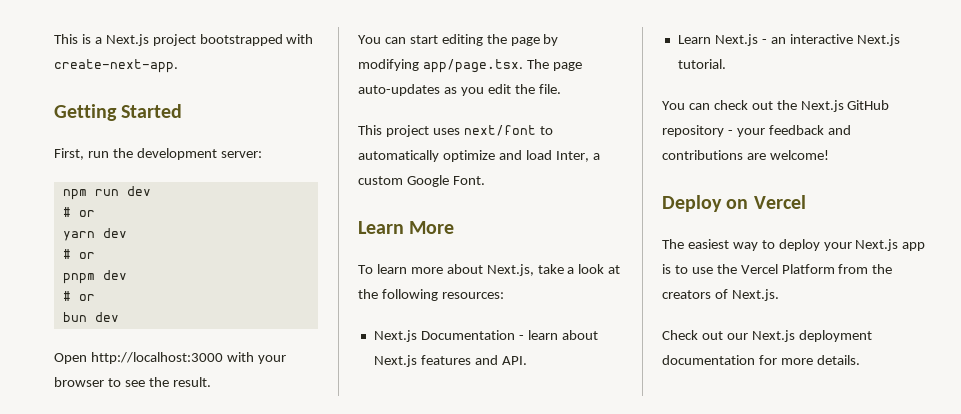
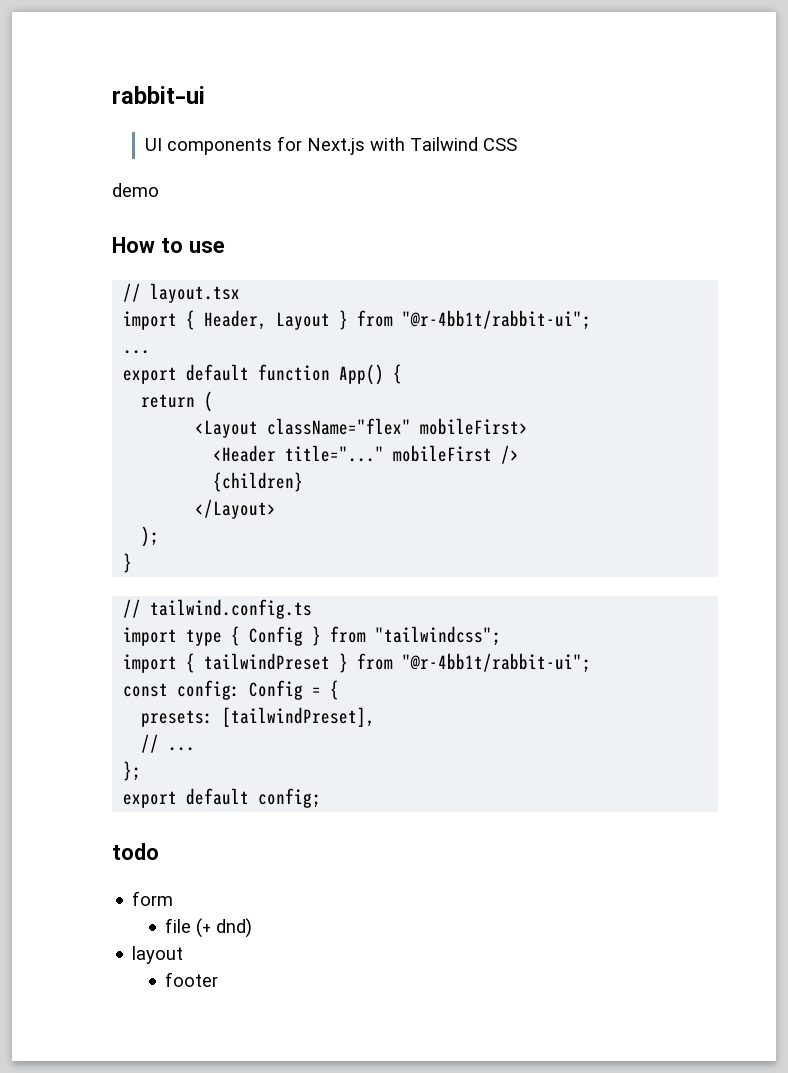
[54,34,314,46] [54,59,178,73] [54,104,183,121] [54,148,262,160] [62,186,151,200] [62,207,95,217] [62,228,127,241] [62,249,95,259] [62,270,127,284] [62,291,95,301] [62,312,119,322] [54,352,286,364] [54,377,211,387] [358,34,559,46] [358,59,582,73] [358,84,561,96] [358,125,553,137] [358,150,600,162] [358,175,485,187] [358,221,455,234] [358,264,621,276] [358,289,504,301] [373,330,598,342] [373,355,527,367] [677,34,900,46] [677,59,726,69] [662,100,890,112] [662,125,851,137] [662,150,829,160] [662,195,806,212] [662,239,926,251] [662,264,893,274] [662,289,779,301] [662,330,872,342] [662,355,860,365] This is a Next.js project bootstrapped with create-next-app. // Getting Started // First, run the development server: // npm run dev // # or // yarn dev // # or // pnpm dev // # or // bun dev // Open http://localhost:3000 with your browser to see the result. // You can start editing the page by modifying app/page.tsx. The page auto-updates as you edit the file. // This project uses next/font to automatically optimize and load Inter, a custom Google Font. // Learn More // To learn more about Next.js, take a look at the following resources: // Next.js Documentation - learn about Next.js features and API. // Learn Next.js - an interactive Next.js tutorial. // You can check out the Next.js GitHub repository - your feedback and contributions are welcome! // Deploy on Vercel // The easiest way to deploy your Next.js app is to use the Vercel Platform from the creators of Next.js. // Check out our Next.js deployment documentation for more details. -> [112,86,205,104] [144,136,517,155] [112,183,159,197] [112,237,225,253] [123,283,241,303] [123,310,592,330] [123,350,151,354] [123,364,403,385] [141,391,214,412] [195,418,529,438] [213,445,520,464] [213,472,304,492] [195,499,277,519] [141,526,160,547] [123,553,133,573] [123,599,313,619] [123,626,502,646] [123,653,592,673] [123,680,340,700] [141,707,376,727] [141,734,196,753] [123,761,142,781] [123,788,322,808] [112,843,159,860] [132,891,174,906] [165,918,253,938] [132,946,184,964] [165,972,219,987] rabbit-ui // UI components for Next.js with Tailwind CSS // demo // How to use // // layout.tsx // import { Header, Layout } from "@r-4bb1t/rabbit-ui"; // ... // export default function App() { // return ( // <Layout className="flex" mobileFirst> // <Header title="..." mobileFirst /> // {children} // </Layout> // ); // } // // tailwind.config.ts // import type { Config } from "tailwindcss"; // import { tailwindPreset } from "@r-4bb1t/rabbit-ui"; // const config: Config = { // presets: [tailwindPreset], // // ... // }; // export default config; // todo // form // file (+ dnd) // layout // footer

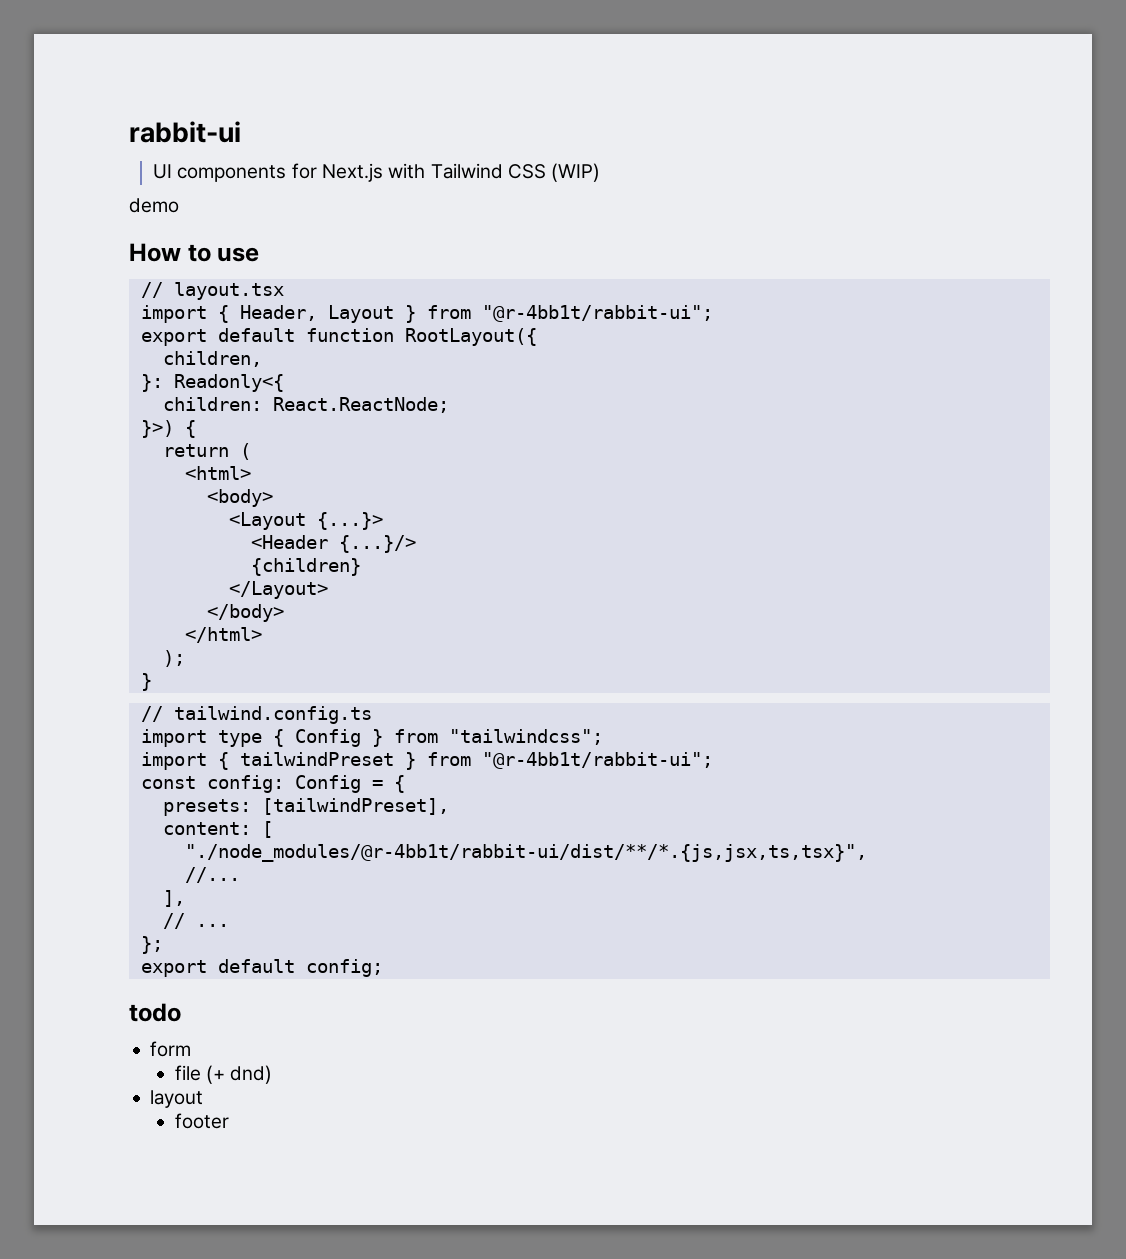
(517, 144) none -> [551,163,601,182] (WIP)
[123,350,151,354] // ... -> (713, 313) none
[339,364,385,385] App() -> [404,328,537,346] [162,351,262,367] [140,374,284,392] [162,397,449,413] [140,420,174,438] RootLayout({ // children, // }: Readonly<{ // children: React.ReactNode; // }>)
(214, 401) none -> [184,466,251,480] [206,489,273,507] // <html> // <body>
[267,418,529,435] className="flex" mobileFirst> -> [316,512,383,530] {...}>
[285,445,520,464] title="..." mobileFirst /> -> [338,535,416,553] {...}/>
(277, 509) none -> [206,604,284,622] [184,627,262,643] // </body> // </html>
(376, 717) none -> [162,821,273,838] [184,844,867,862] [184,867,240,883] [162,890,185,907] // content: [ // "./node_modules/@r-4bb1t/rabbit-ui/dist/**/*.{js,jsx,ts,tsx}", // //... // ],

